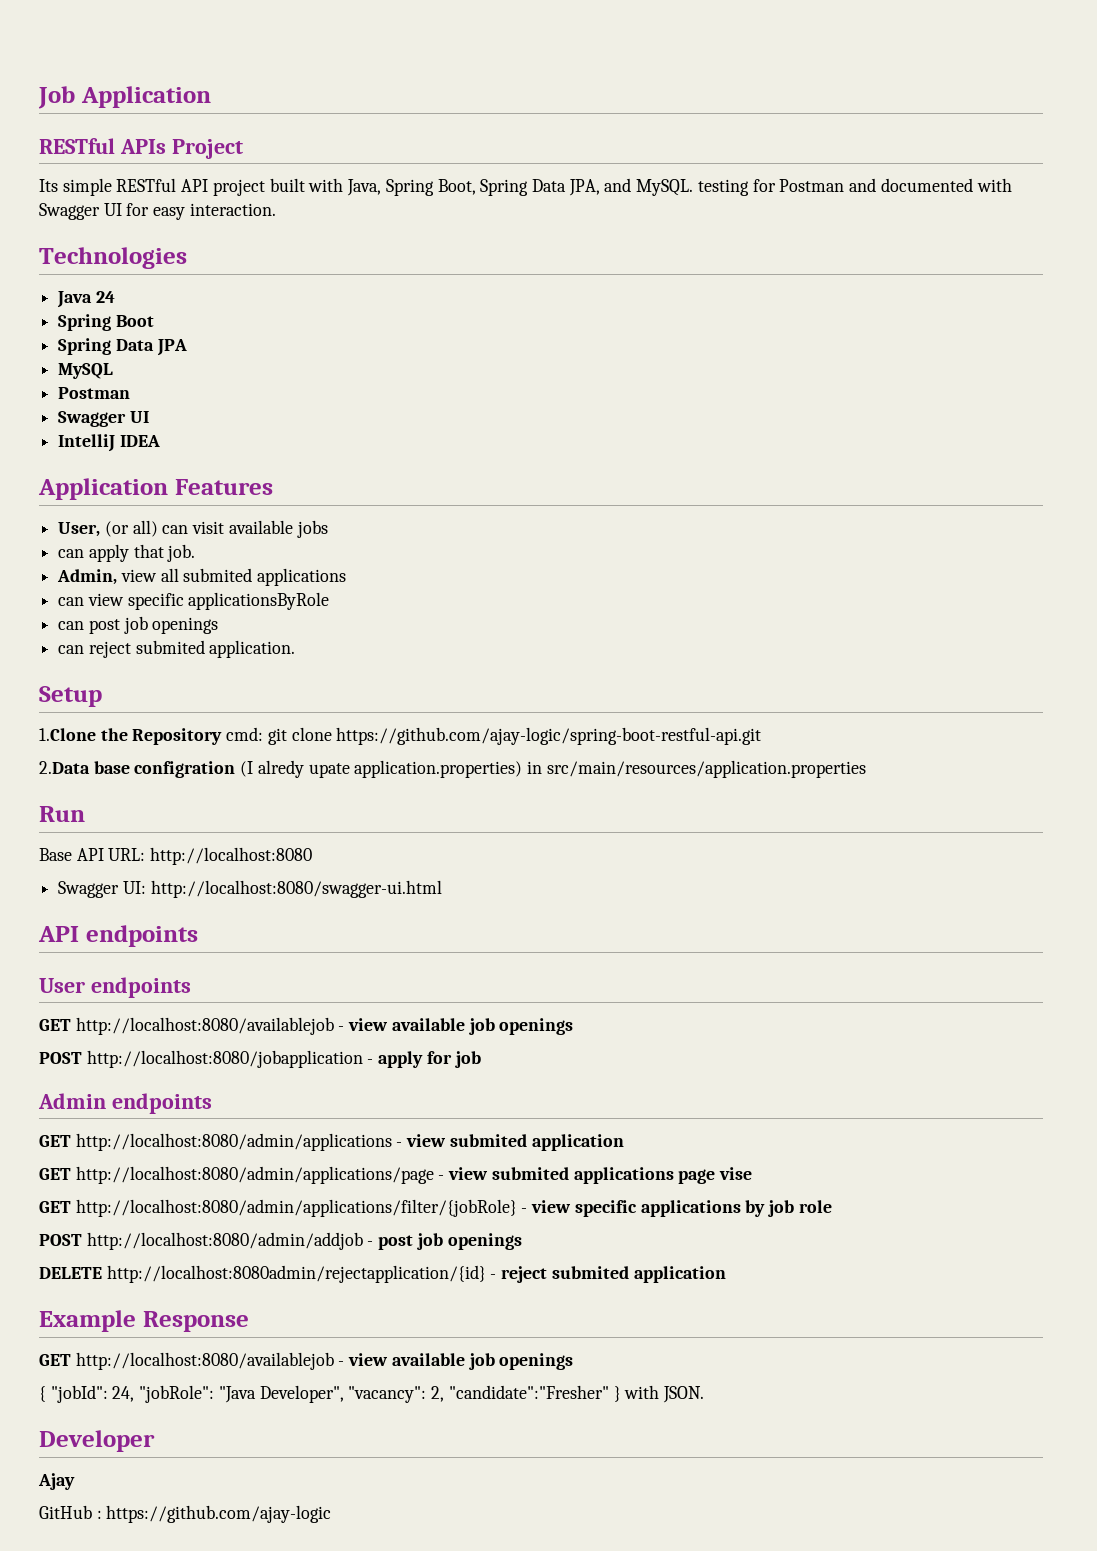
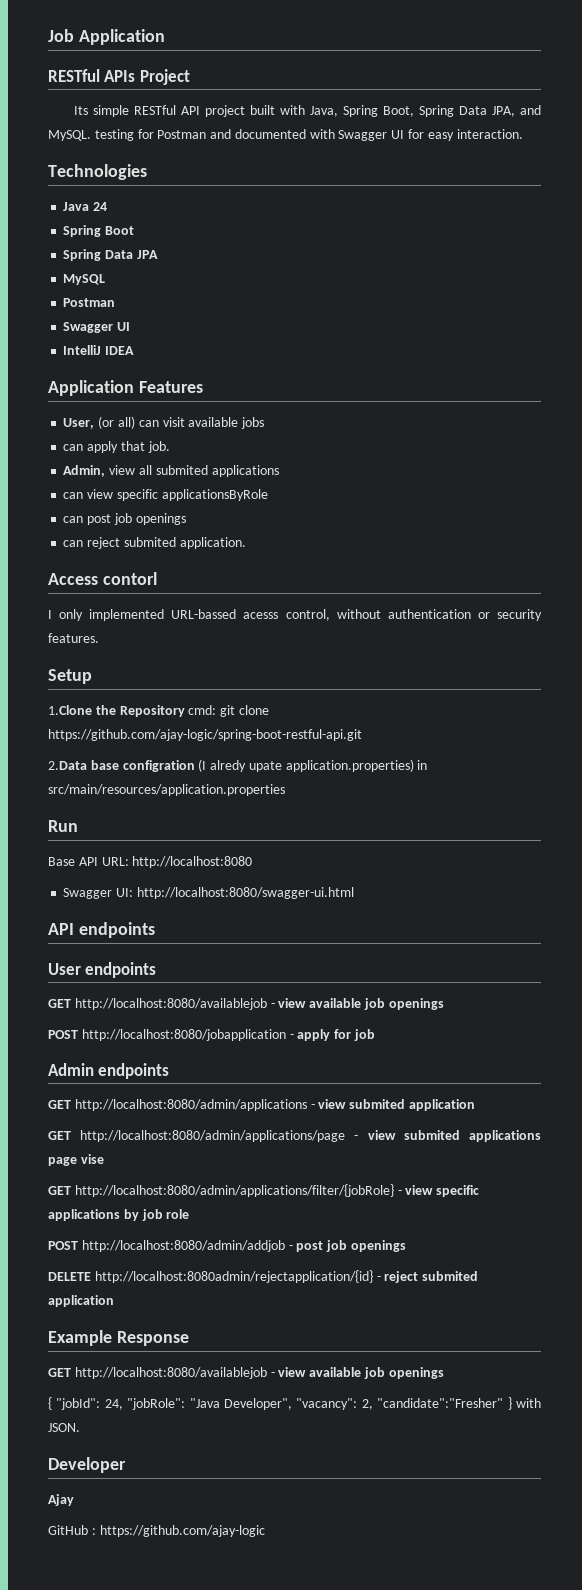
(296, 649) none -> [48,572,157,585] [48,609,542,621] [48,633,99,643] // Access contorl // I only implemented URL-bassed acesss control, without authentication or security features.

